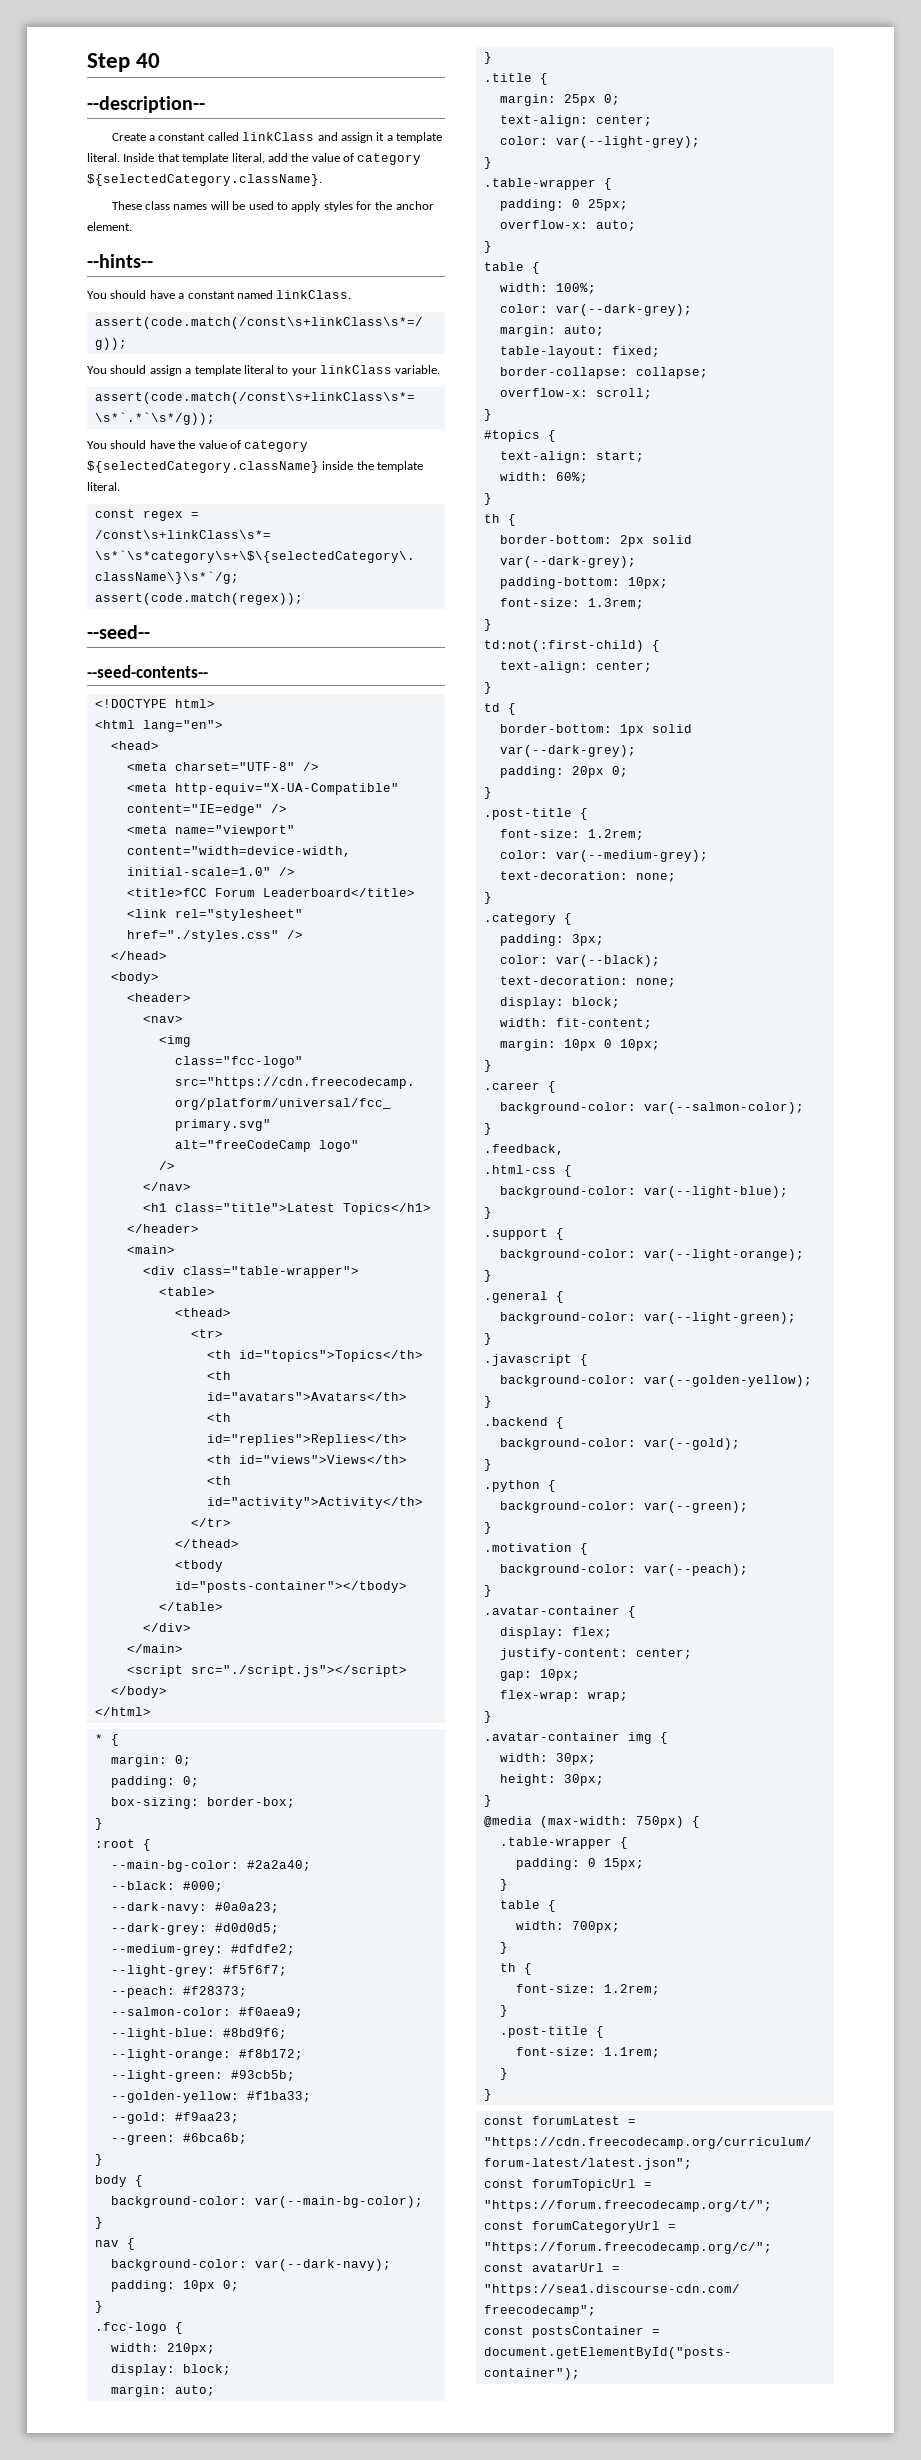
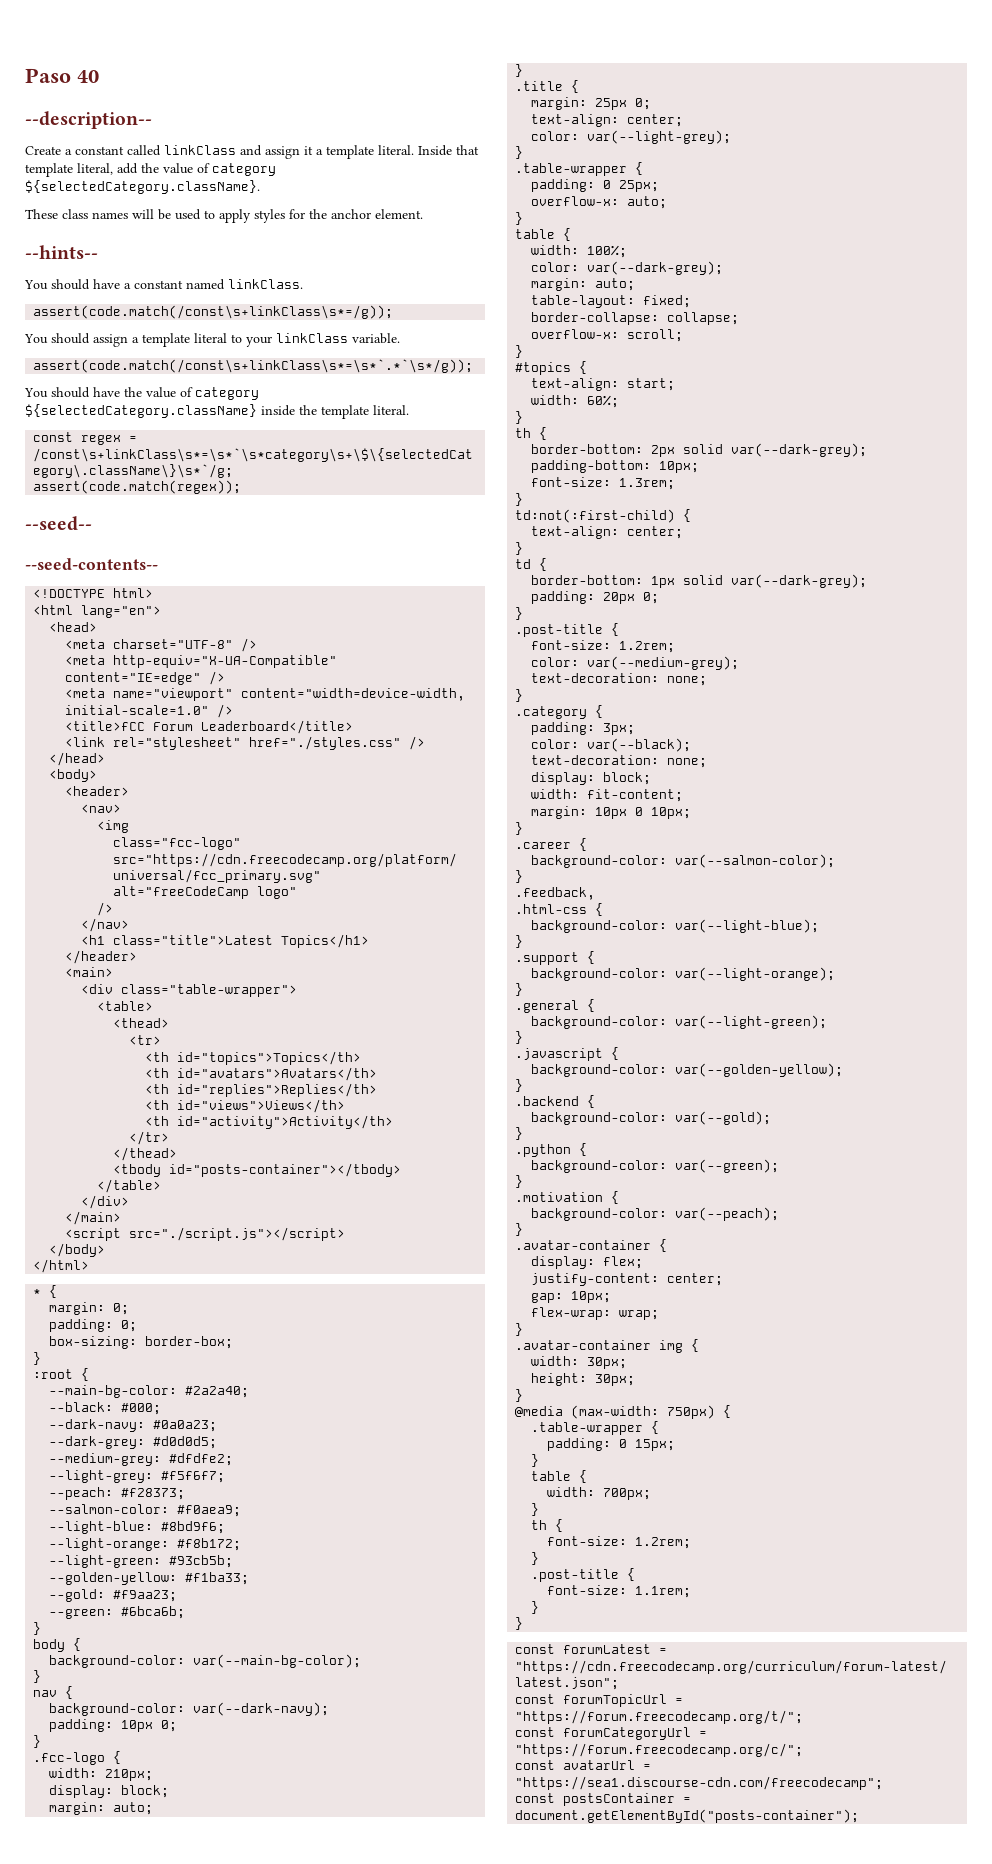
[87,53,130,72] Step -> [25,68,71,83] Paso

